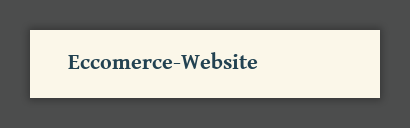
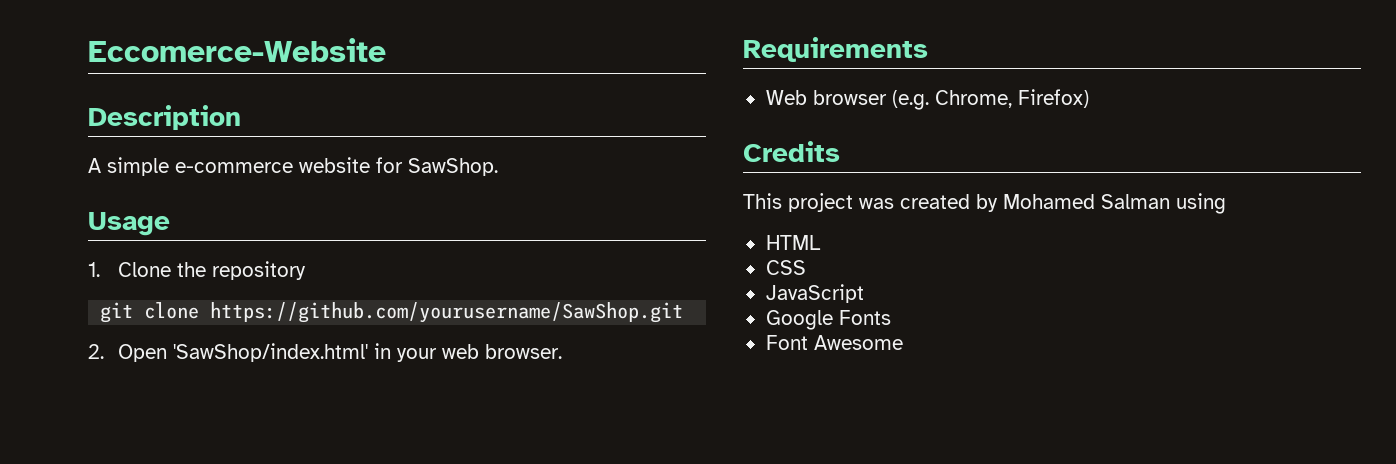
(258, 60) none -> [88,105,241,130] [88,157,498,176] [88,212,170,236] [88,261,307,280] [100,302,684,323] [88,343,563,362] [743,37,928,62] [765,89,1089,110] [743,141,840,162] [743,193,1226,214] [765,235,821,250] [765,260,806,275] [765,284,864,303] [765,310,891,330] [765,335,903,350] // Description // A simple e-commerce website for SawShop. // Usage // 1. Clone the repository // git clone https://github.com/yourusername/SawShop.git // 2. Open 'SawShop/index.html' in your web browser. // Requirements // Web browser (e.g. Chrome, Firefox) // Credits // This project was created by Mohamed Salman using // HTML // CSS // JavaScript // Google Fonts // Font Awesome

